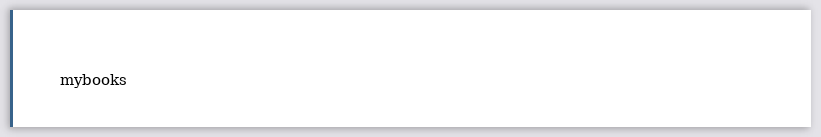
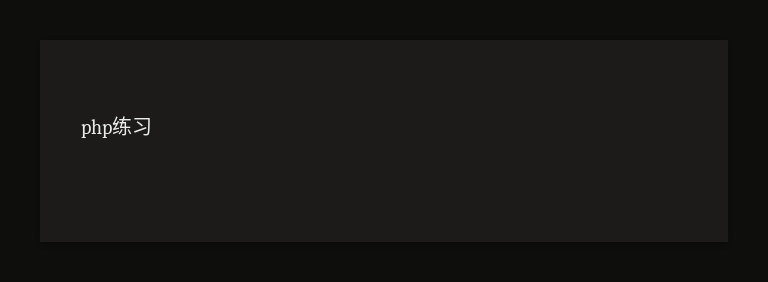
[60,74,127,88] mybooks -> [81,116,152,138] php练习

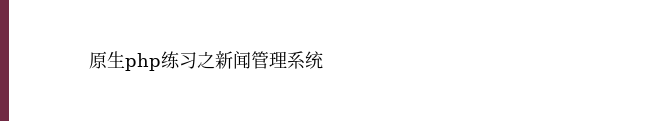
(81, 128) none -> [89,51,125,69] 原生
(152, 127) none -> [197,51,323,69] 之新闻管理系统

